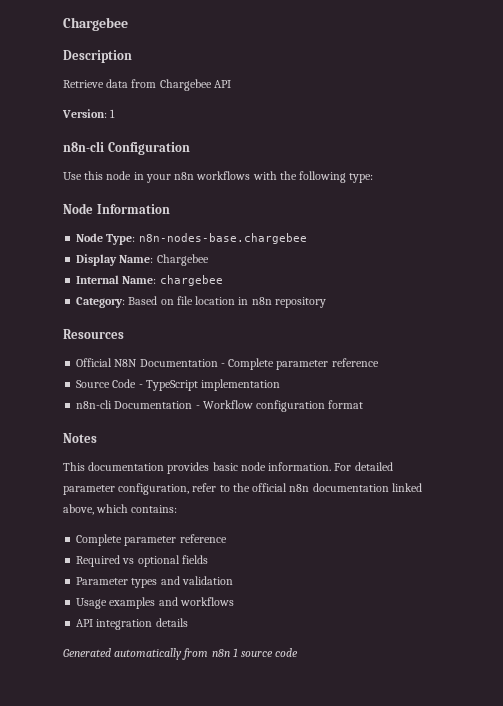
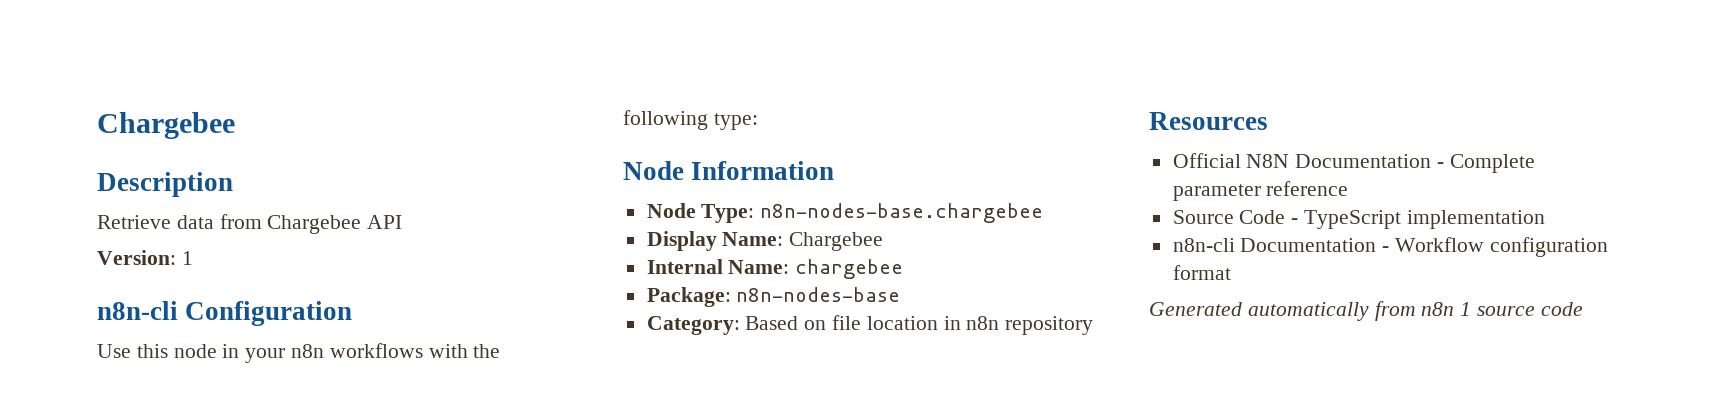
(223, 280) none -> [646,287,901,307] // Package: n8n-nodes-base
[63,433,97,443] [63,462,393,474] [63,483,422,495] [63,504,178,515] [76,534,227,546] [76,555,208,567] [76,576,233,588] [76,597,234,609] [76,618,188,630] // Notes // This documentation provides basic node information. For detailed parameter configuration, refer to the official n8n documentation linked above, which contains: // Complete parameter reference // Required vs optional fields // Parameter types and validation // Usage examples and workflows // API integration details -> (1231, 272) none

